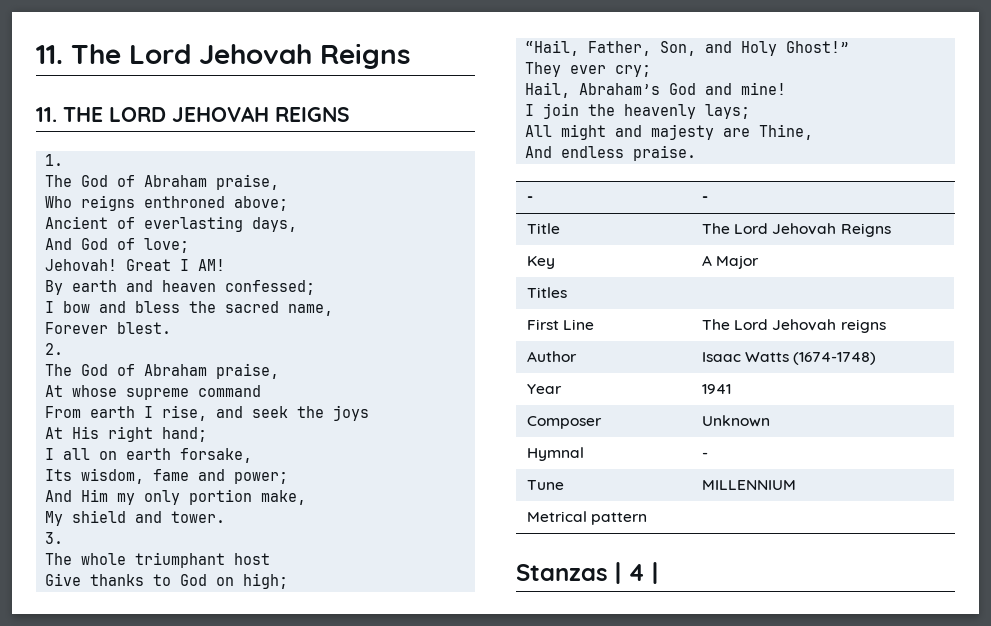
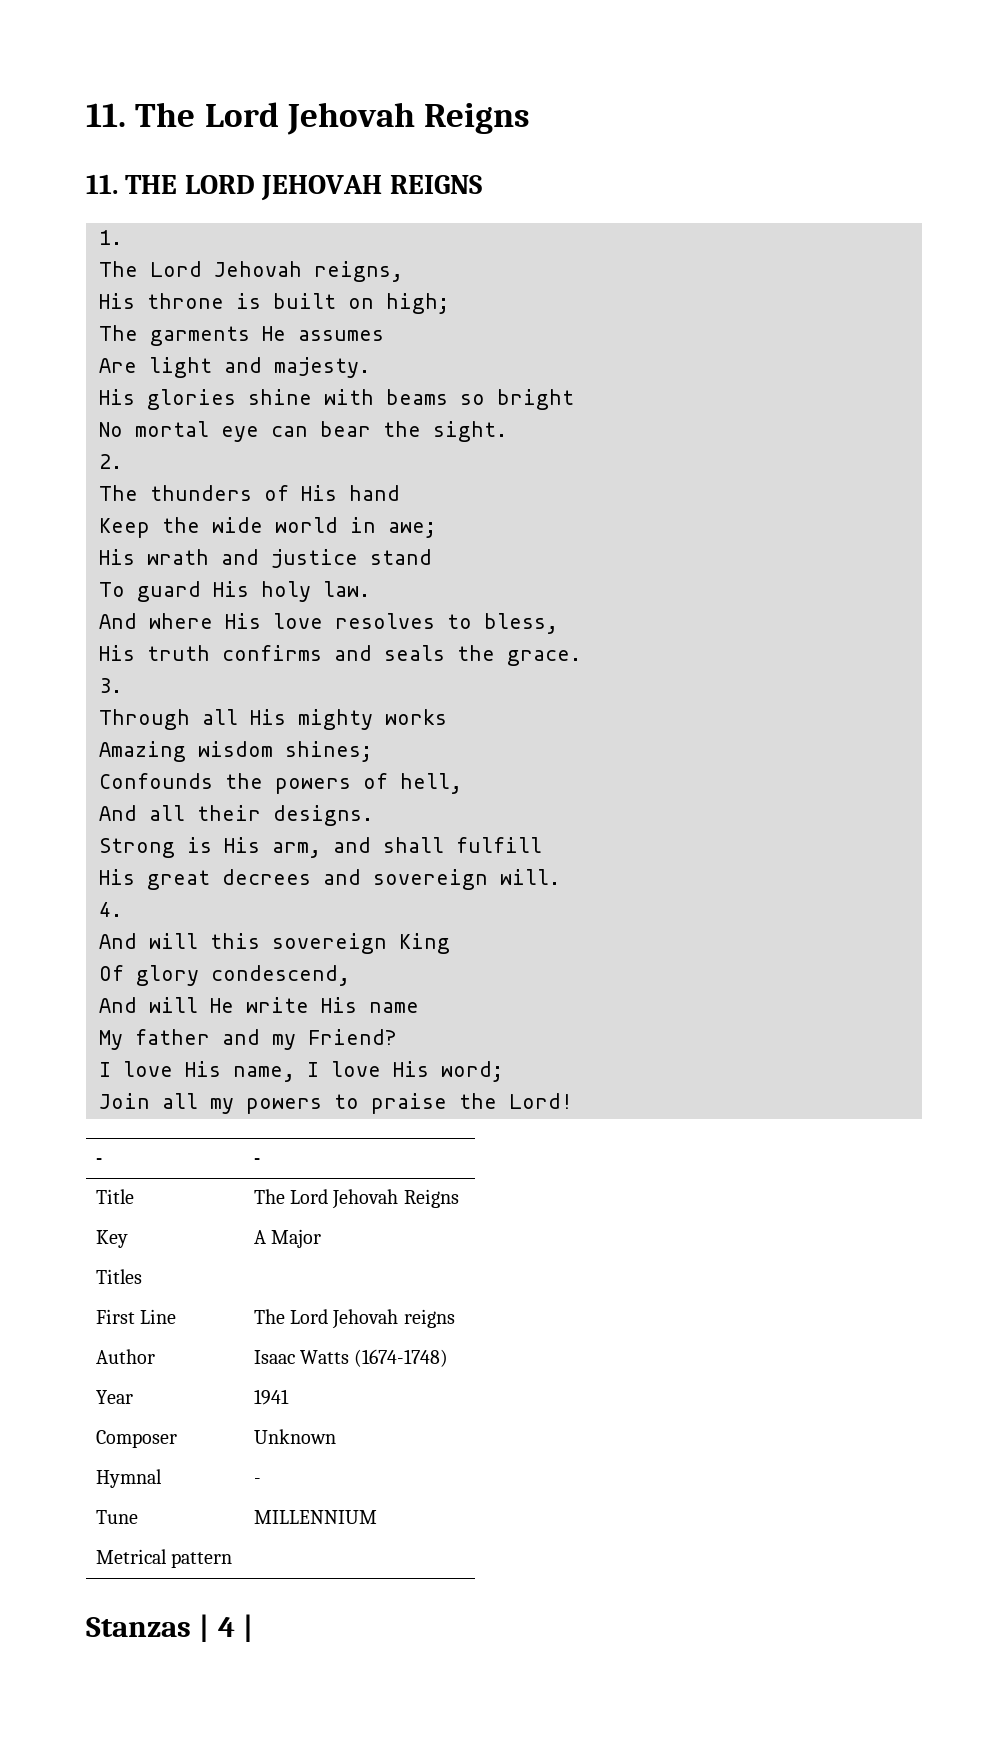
[81,174,280,190] [45,195,289,211] [45,216,298,232] [45,238,190,253] [45,259,226,271] [45,280,316,295] [45,301,334,316] [45,322,172,334] [45,343,64,355] [45,363,280,379] [45,385,262,400] [45,405,370,421] [45,426,208,442] [45,448,253,463] [45,468,289,484] [45,489,307,505] [45,510,226,526] [45,532,64,544] [45,552,271,568] [45,573,289,589] [525,40,850,56] [525,62,652,77] [525,82,787,98] [525,103,751,119] [525,124,814,140] [525,145,697,161] God of Abraham praise, // Who reigns enthroned above; // Ancient of everlasting days, // And God of love; // Jehovah! Great I AM! // By earth and heaven confessed; // I bow and bless the sacred name, // Forever blest. // 2. // The God of Abraham praise, // At whose supreme command // From earth I rise, and seek the joys // At His right hand; // I all on earth forsake, // Its wisdom, fame and power; // And Him my only portion make, // My shield and tower. // 3. // The whole triumphant host // Give thanks to God on high; // “Hail, Father, Son, and Holy Ghost!” // They ever cry; // Hail, Abraham’s God and mine! // I join the heavenly lays; // All might and majesty are Thine, // And endless praise. -> [150,261,404,282] [99,293,450,314] [99,325,385,346] [99,357,371,378] [99,389,575,410] [99,421,508,442] [99,454,123,469] [99,485,401,501] [99,517,437,538] [99,549,433,568] [99,581,371,602] [99,613,559,634] [99,645,582,666] [99,678,123,693] [99,709,448,730] [99,741,373,762] [99,773,463,794] [99,805,374,826] [99,837,543,858] [99,869,561,890] [99,902,123,917] [99,933,451,954] [99,965,351,986] [99,997,420,1013] [99,1029,398,1050] [99,1061,504,1082] [99,1093,574,1114] Lord Jehovah reigns, // His throne is built on high; // The garments He assumes // Are light and majesty. // His glories shine with beams so bright // No mortal eye can bear the sight. // 2. // The thunders of His hand // Keep the wide world in awe; // His wrath and justice stand // To guard His holy law. // And where His love resolves to bless, // His truth confirms and seals the grace. // 3. // Through all His mighty works // Amazing wisdom shines; // Confounds the powers of hell, // And all their designs. // Strong is His arm, and shall fulfill // His great decrees and sovereign will. // 4. // And will this sovereign King // Of glory condescend, // And will He write His name // My father and my Friend? // I love His name, I love His word; // Join all my powers to praise the Lord!

